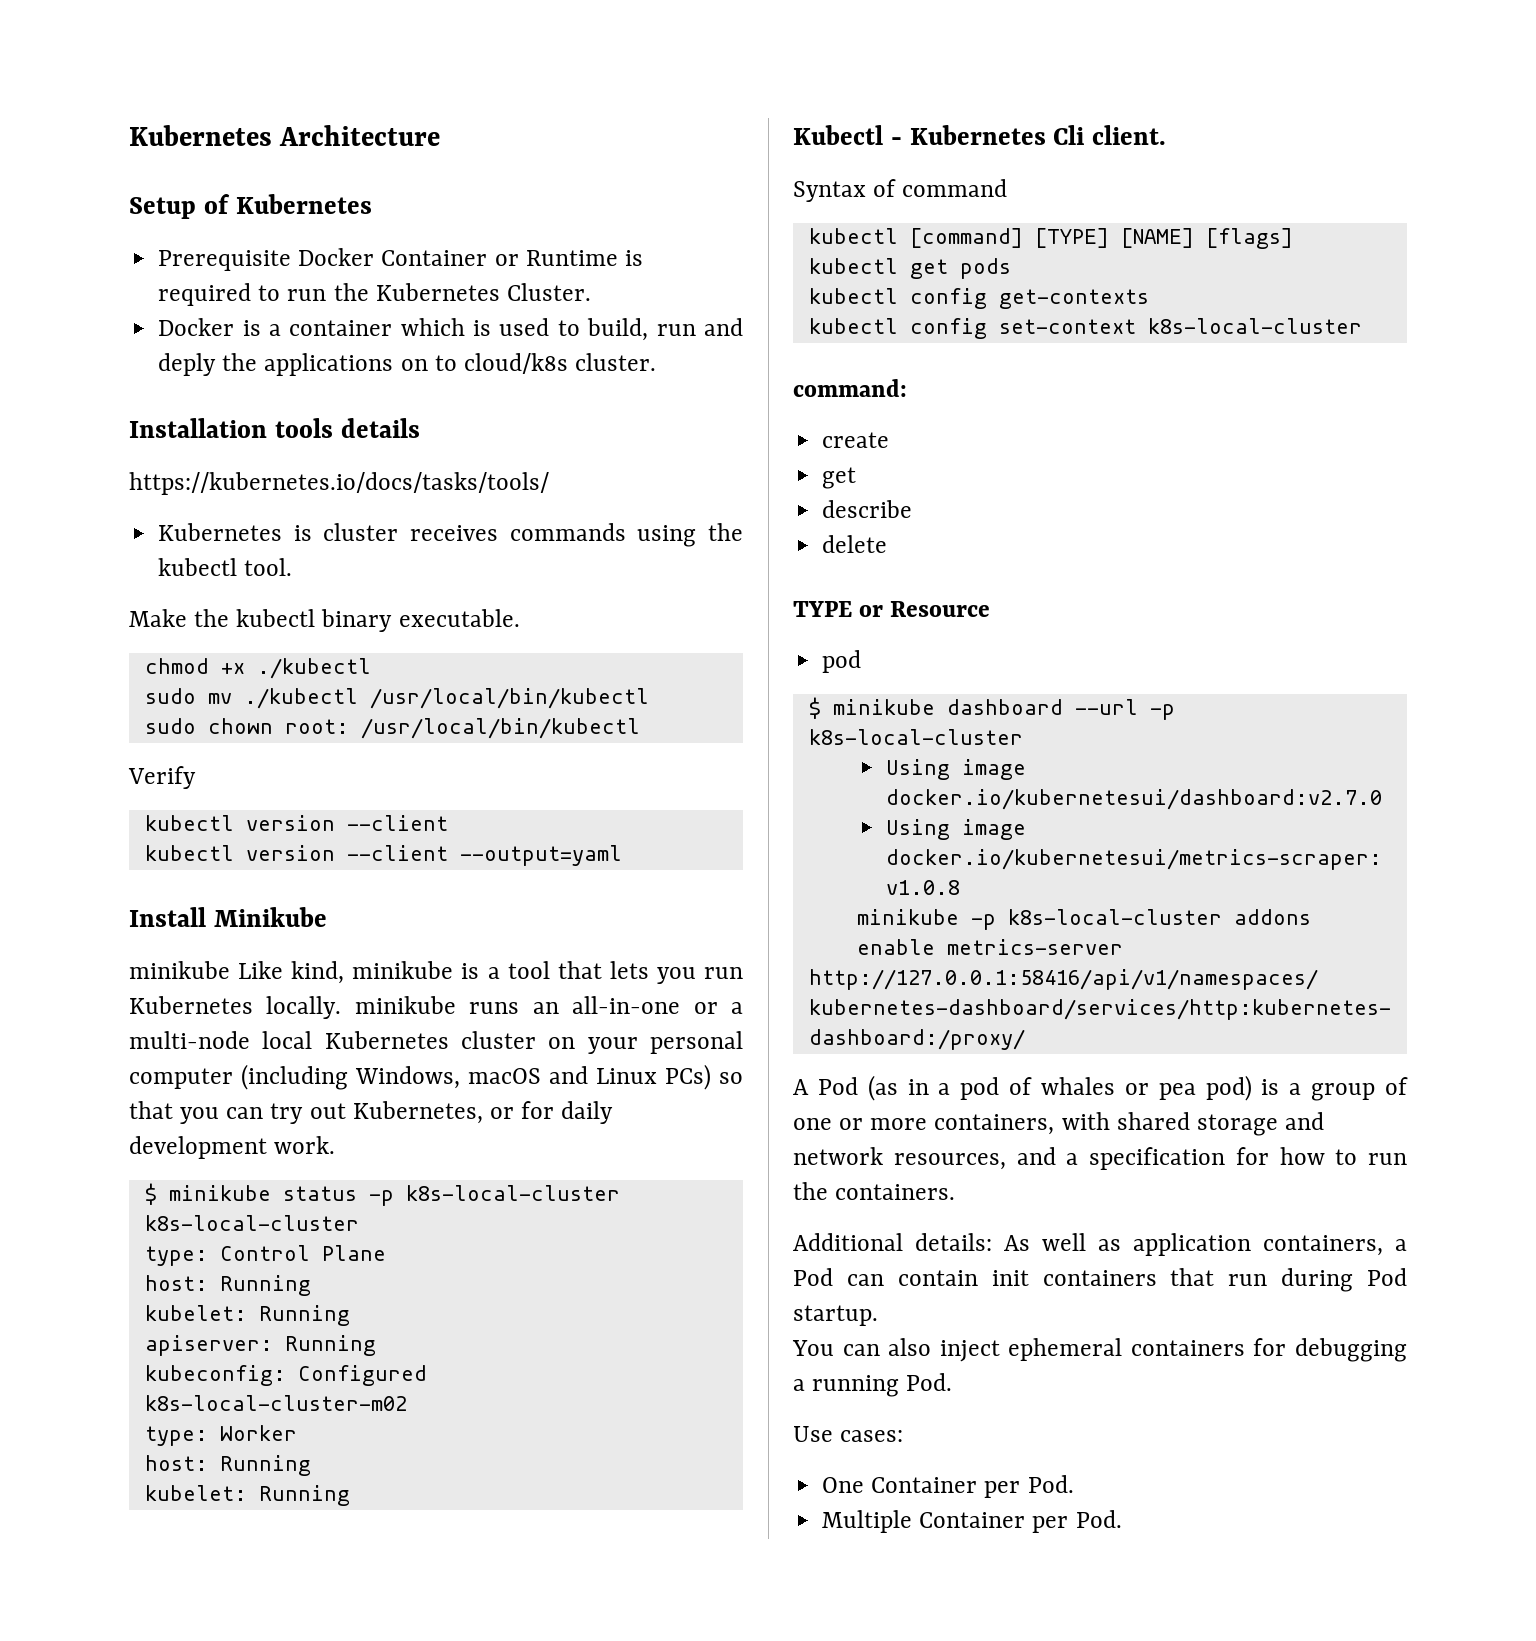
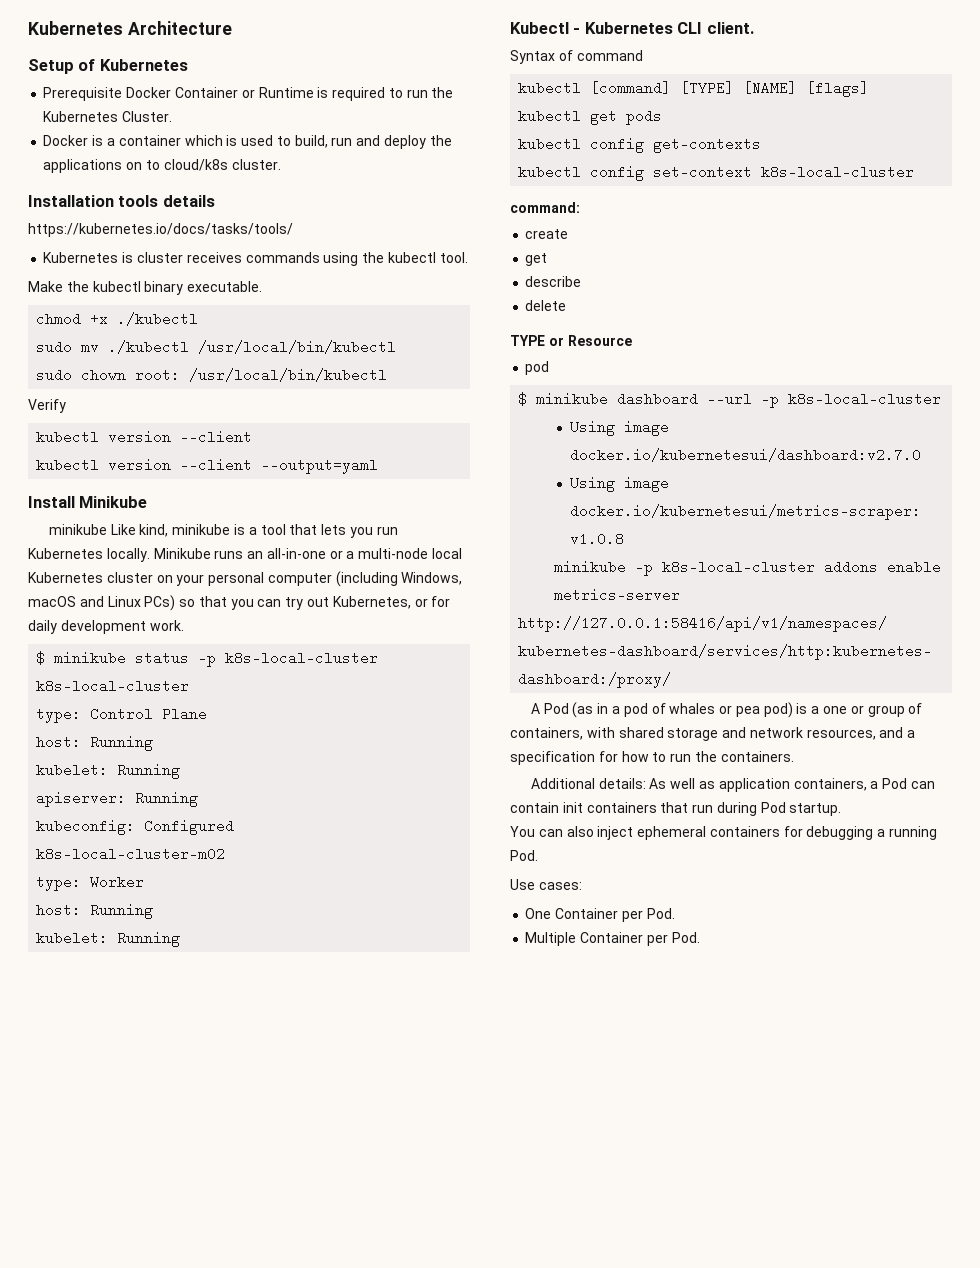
[158,353,217,376] deply -> [383,135,426,149] deploy
[354,996,456,1014] minikube -> [153,548,211,559] Minikube
[1053,125,1085,145] Cli -> [677,22,703,34] CLI
[1311,1077,1408,1101] [793,1118,928,1130] group of one or more -> [822,703,923,717] one or group of

